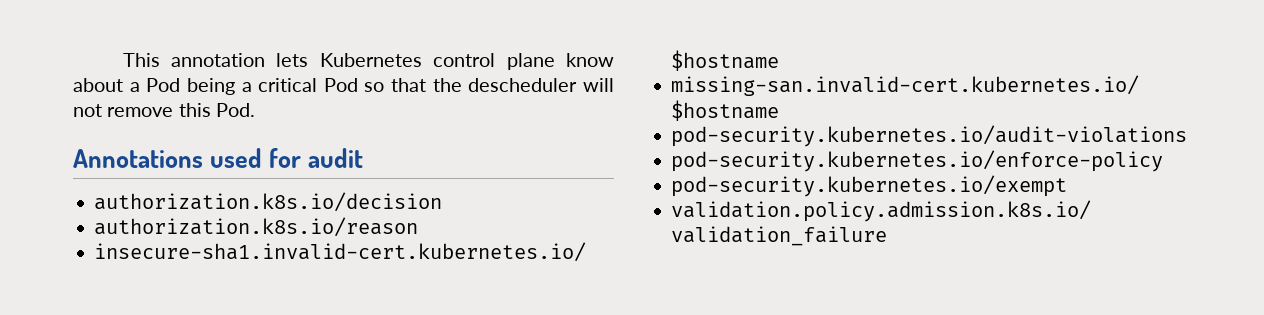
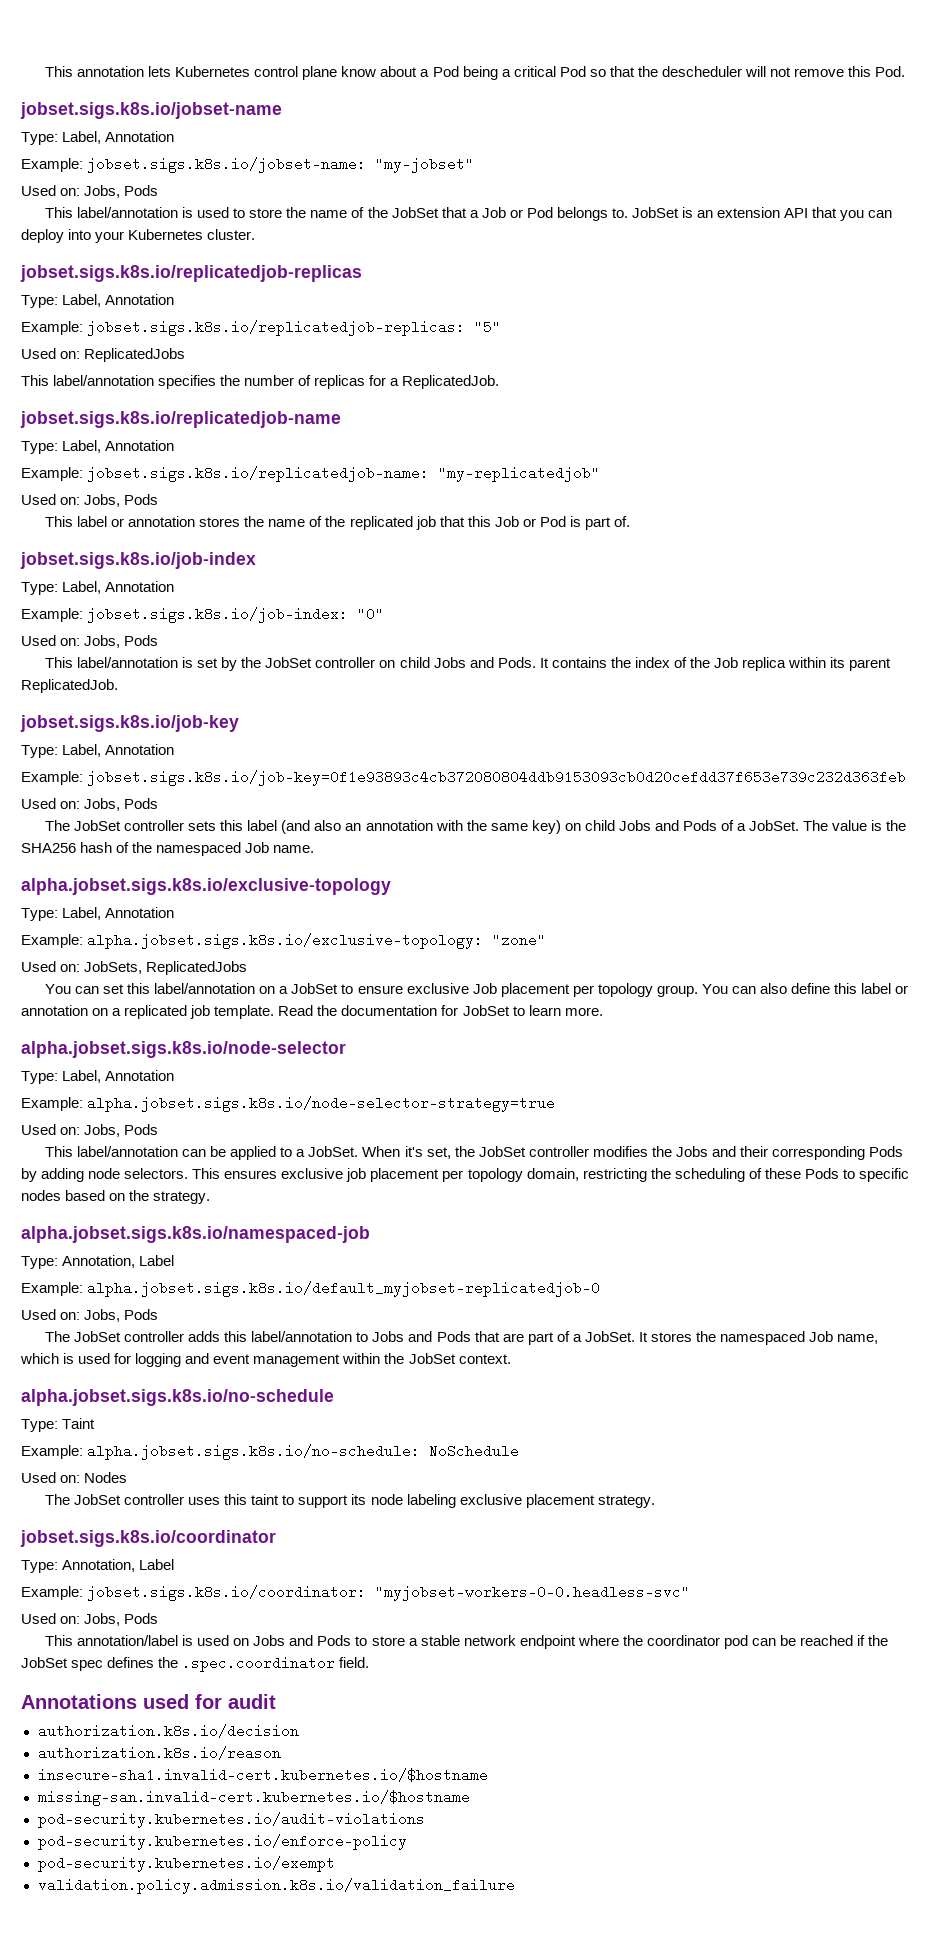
(255, 110) none -> [20,102,282,119] [21,131,175,145] [21,157,475,173] [21,185,159,198] [45,207,893,221] [21,229,256,243] [20,265,362,282] [21,294,175,308] [21,320,502,336] [21,348,186,362] [21,375,500,389] [20,411,341,428] [21,440,175,454] [21,466,601,482] [21,494,159,507] [45,516,630,530] [20,552,256,569] [21,581,175,595] [21,607,385,623] [21,635,159,648] [45,657,892,671] [21,679,118,693] [20,715,239,732] [21,744,175,758] [21,770,907,786] [21,798,159,811] [45,820,907,834] [21,842,315,856] [21,878,391,895] [21,907,175,921] [21,933,547,949] [21,961,248,975] [45,983,909,997] [21,1005,603,1019] [21,1041,346,1058] [21,1070,175,1084] [21,1096,556,1112] [21,1124,159,1137] [45,1146,904,1160] [21,1168,909,1182] [21,1190,211,1204] [21,1226,370,1243] [21,1255,175,1269] [21,1281,601,1297] [21,1309,159,1322] [45,1331,879,1345] [20,1353,511,1367] [21,1389,334,1406] [21,1418,96,1432] [21,1444,520,1460] [21,1472,128,1483] [45,1494,655,1508] [20,1530,276,1547] [21,1559,175,1573] [21,1585,691,1601] [21,1613,159,1626] [45,1635,889,1649] [21,1656,370,1672] // jobset.sigs.k8s.io/jobset-name // Type: Label, Annotation // Example: jobset.sigs.k8s.io/jobset-name: "my-jobset" // Used on: Jobs, Pods // This label/annotation is used to store the name of the JobSet that a Job or Pod belongs to. JobSet is an extension API that you can deploy into your Kubernetes cluster. // jobset.sigs.k8s.io/replicatedjob-replicas // Type: Label, Annotation // Example: jobset.sigs.k8s.io/replicatedjob-replicas: "5" // Used on: ReplicatedJobs // This label/annotation specifies the number of replicas for a ReplicatedJob. // jobset.sigs.k8s.io/replicatedjob-name // Type: Label, Annotation // Example: jobset.sigs.k8s.io/replicatedjob-name: "my-replicatedjob" // Used on: Jobs, Pods // This label or annotation stores the name of the replicated job that this Job or Pod is part of. // jobset.sigs.k8s.io/job-index // Type: Label, Annotation // Example: jobset.sigs.k8s.io/job-index: "0" // Used on: Jobs, Pods // This label/annotation is set by the JobSet controller on child Jobs and Pods. It contains the index of the Job replica within its parent ReplicatedJob. // jobset.sigs.k8s.io/job-key // Type: Label, Annotation // Example: jobset.sigs.k8s.io/job-key=0f1e93893c4cb372080804ddb9153093cb0d20cefdd37f653e739c232d363feb // Used on: Jobs, Pods // The JobSet controller sets this label (and also an annotation with the same key) on child Jobs and Pods of a JobSet. The value is the SHA256 hash of the namespaced Job name. // alpha.jobset.sigs.k8s.io/exclusive-topology // Type: Label, Annotation // Example: alpha.jobset.sigs.k8s.io/exclusive-topology: "zone" // Used on: JobSets, ReplicatedJobs // You can set this label/annotation on a JobSet to ensure exclusive Job placement per topology group. You can also define this label or annotation on a replicated job template. Read the documentation for JobSet to learn more. // alpha.jobset.sigs.k8s.io/node-selector // Type: Label, Annotation // Example: alpha.jobset.sigs.k8s.io/node-selector-strategy=true // Used on: Jobs, Pods // This label/annotation can be applied to a JobSet. When it's set, the JobSet controller modifies the Jobs and their corresponding Pods by adding node selectors. This ensures exclusive job placement per topology domain, restricting the scheduling of these Pods to specific nodes based on the strategy. // alpha.jobset.sigs.k8s.io/namespaced-job // Type: Annotation, Label // Example: alpha.jobset.sigs.k8s.io/default_myjobset-replicatedjob-0 // Used on: Jobs, Pods // The JobSet controller adds this label/annotation to Jobs and Pods that are part of a JobSet. It stores the namespaced Job name, which is used for logging and event management within the JobSet context. // alpha.jobset.sigs.k8s.io/no-schedule // Type: Taint // Example: alpha.jobset.sigs.k8s.io/no-schedule: NoSchedule // Used on: Nodes // The JobSet controller uses this taint to support its node labeling exclusive placement strategy. // jobset.sigs.k8s.io/coordinator // Type: Annotation, Label // Example: jobset.sigs.k8s.io/coordinator: "myjobset-workers-0-0.headless-svc" // Used on: Jobs, Pods // This annotation/label is used on Jobs and Pods to store a stable network endpoint where the coordinator pod can be reached if the JobSet spec defines the .spec.coordinator field.

